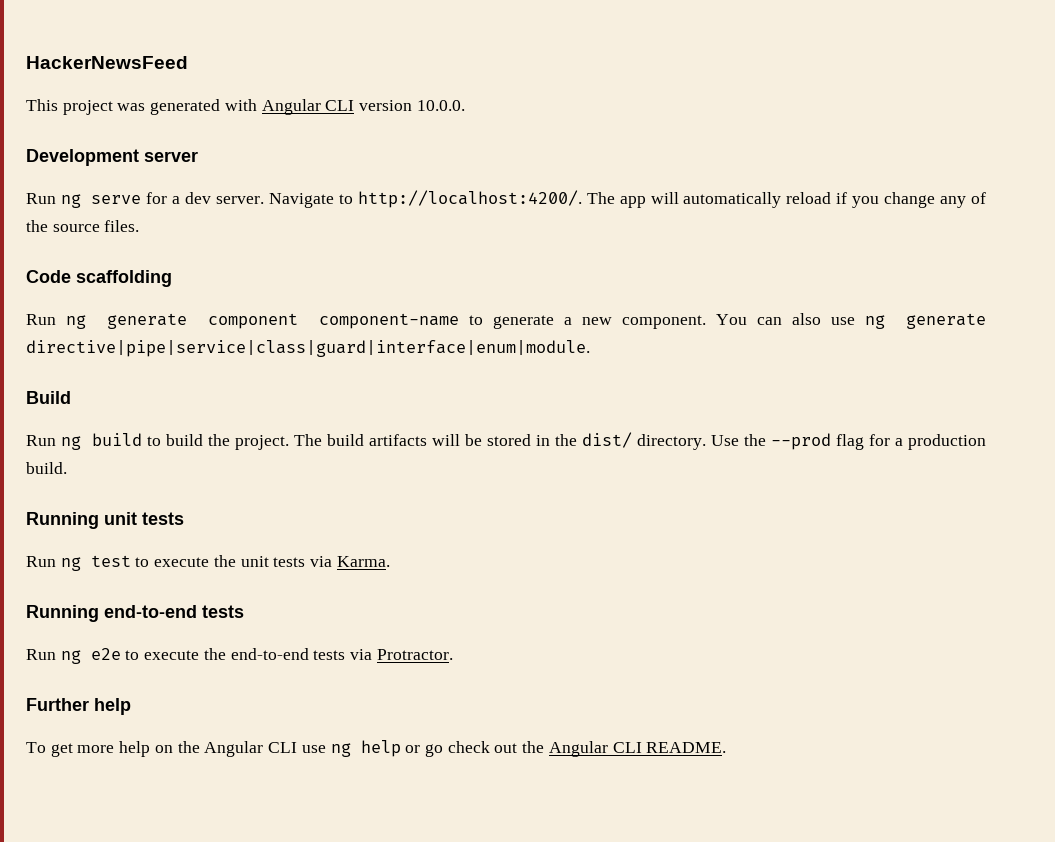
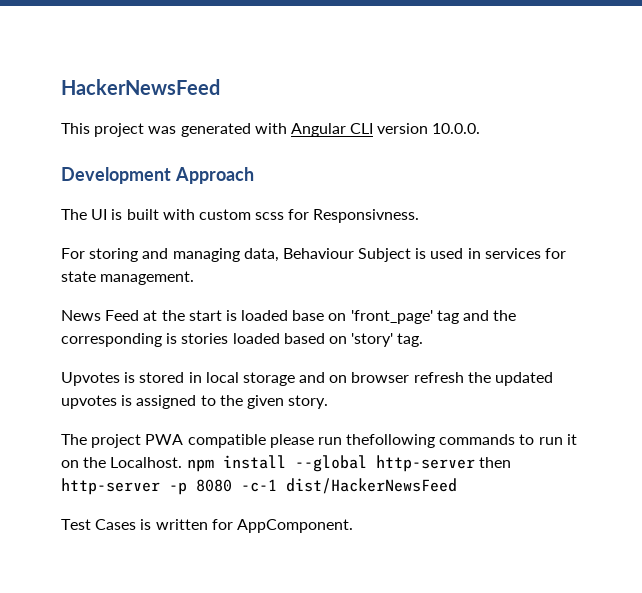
[144,151,198,162] [26,190,986,208] [26,220,140,232] [26,270,172,287] [26,313,987,329] [26,340,590,357] [26,391,71,404] [26,432,987,450] [26,462,67,474] [26,512,184,529] [26,555,390,571] [26,605,244,622] [26,648,453,664] [26,698,131,715] [26,740,727,757] server // Run ng serve for a dev server. Navigate to http://localhost:4200/. The app will automatically reload if you change any of the source files. // Code scaffolding // Run ng generate component component-name to generate a new component. You can also use ng generate directive|pipe|service|class|guard|interface|enum|module. // Build // Run ng build to build the project. The build artifacts will be stored in the dist/ directory. Use the --prod flag for a production build. // Running unit tests // Run ng test to execute the unit tests via Karma. // Running end-to-end tests // Run ng e2e to execute the end-to-end tests via Protractor. // Further help // To get more help on the Angular CLI use ng help or go check out the Angular CLI README. -> [174,167,254,184] [61,209,420,223] [61,248,567,262] [61,271,195,285] [61,310,517,324] [61,333,424,347] [61,372,554,386] [61,395,329,409] [61,434,577,448] [61,455,511,472] [61,478,457,495] [61,519,353,533] Approach // The UI is built with custom scss for Responsivness. // For storing and managing data, Behaviour Subject is used in services for state management. // News Feed at the start is loaded base on 'front_page' tag and the corresponding is stories loaded based on 'story' tag. // Upvotes is stored in local storage and on browser refresh the updated upvotes is assigned to the given story. // The project PWA compatible please run thefollowing commands to run it on the Localhost. npm install --global http-server then http-server -p 8080 -c-1 dist/HackerNewsFeed // Test Cases is written for AppComponent.

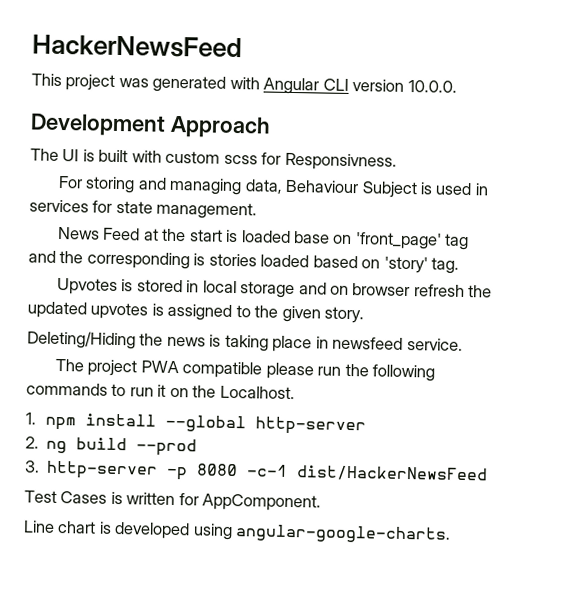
(329, 402) none -> [27,330,463,353] // Deleting/Hiding the news is taking place in newsfeed service.
[346,434,436,448] thefollowing -> [344,363,436,382] the following
(183, 462) none -> [25,412,37,425] // 1.
[478,457,511,468] then -> [25,436,198,457] [24,460,40,473] // 2. ng build --prod // 3.
(353, 526) none -> [23,520,452,544] // Line chart is developed using angular-google-charts.

